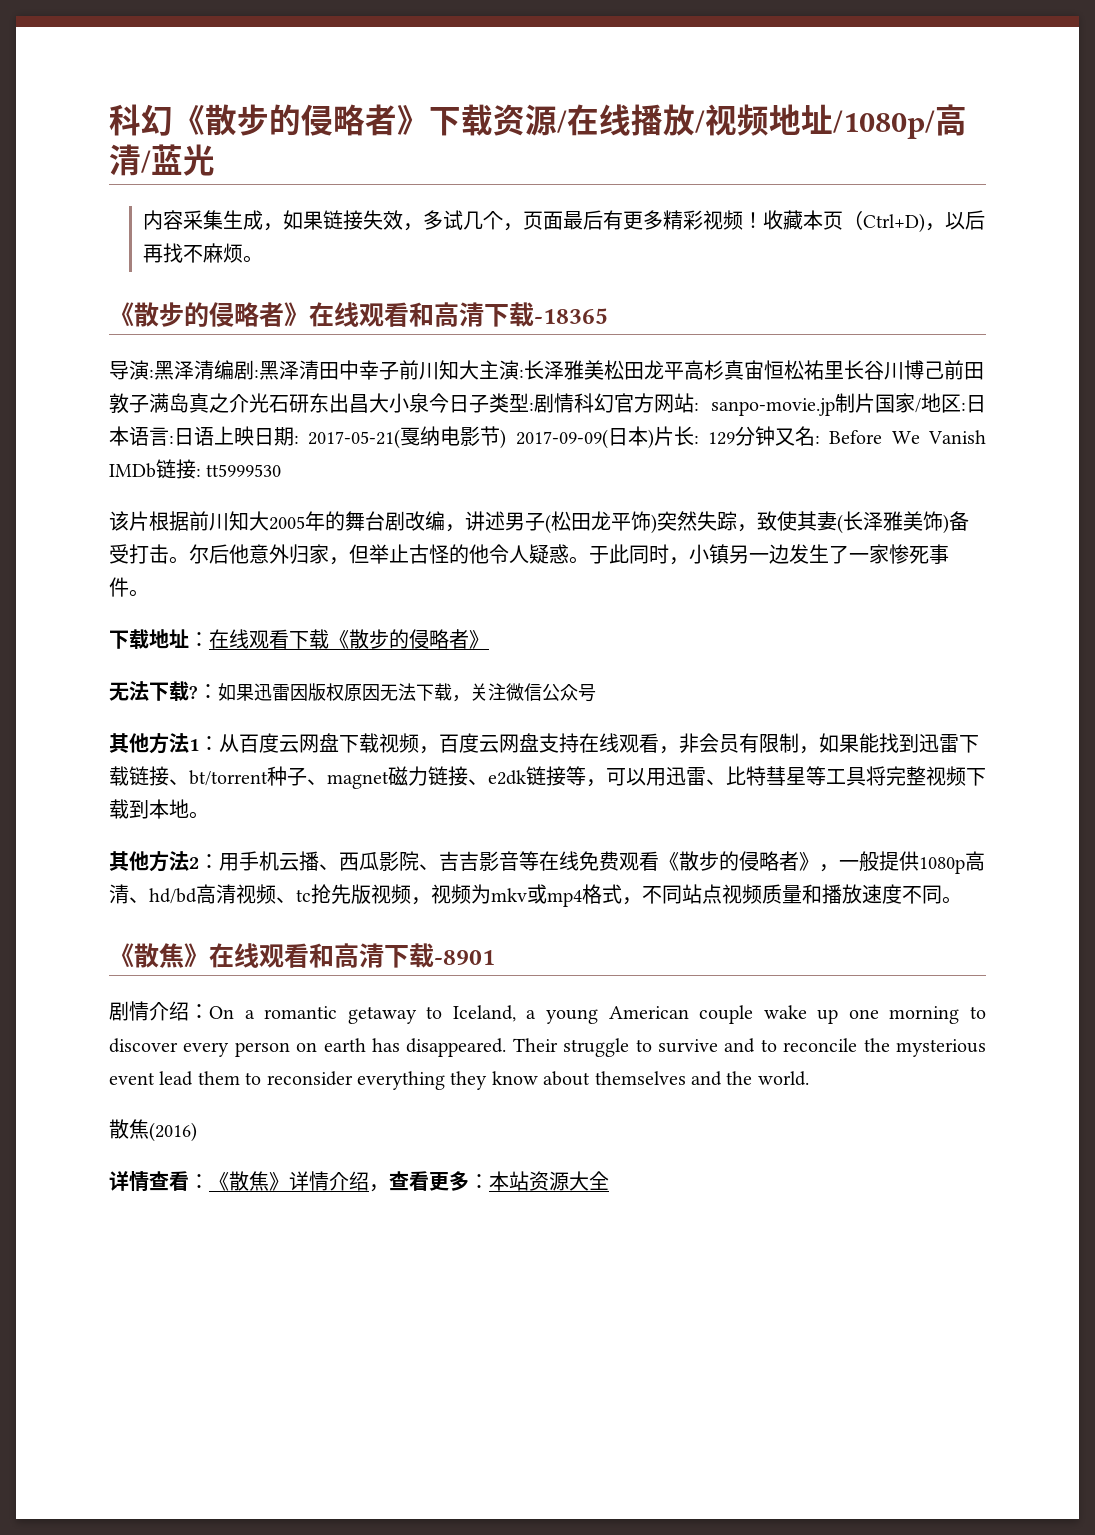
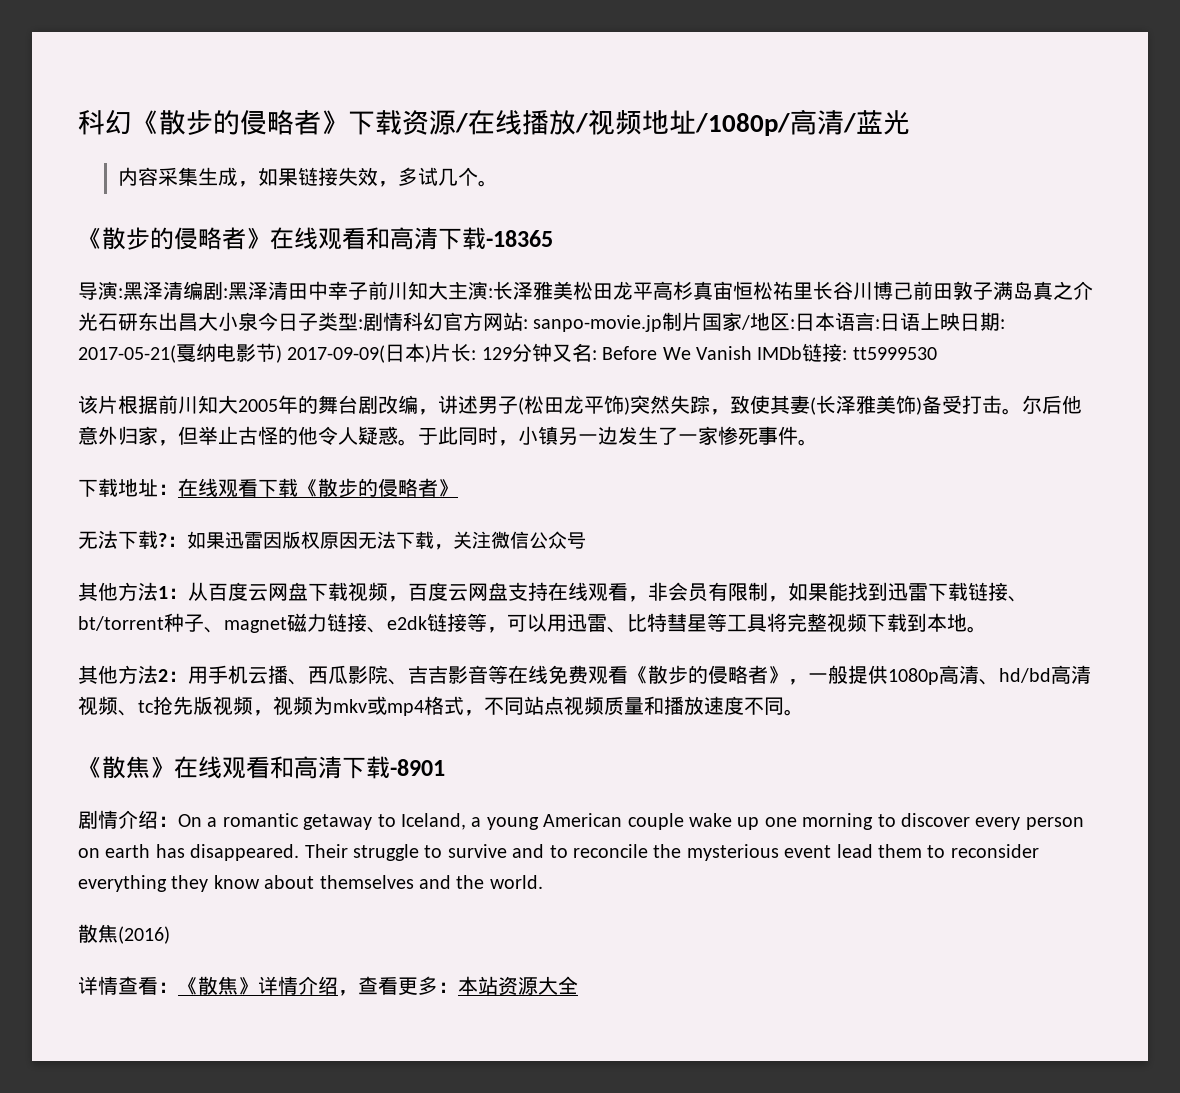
[502,210,985,233] [142,243,243,263] ，页面最后有更多精彩视频！收藏本页（Ctrl+D)，以后再找不麻烦 -> (478, 176) none

